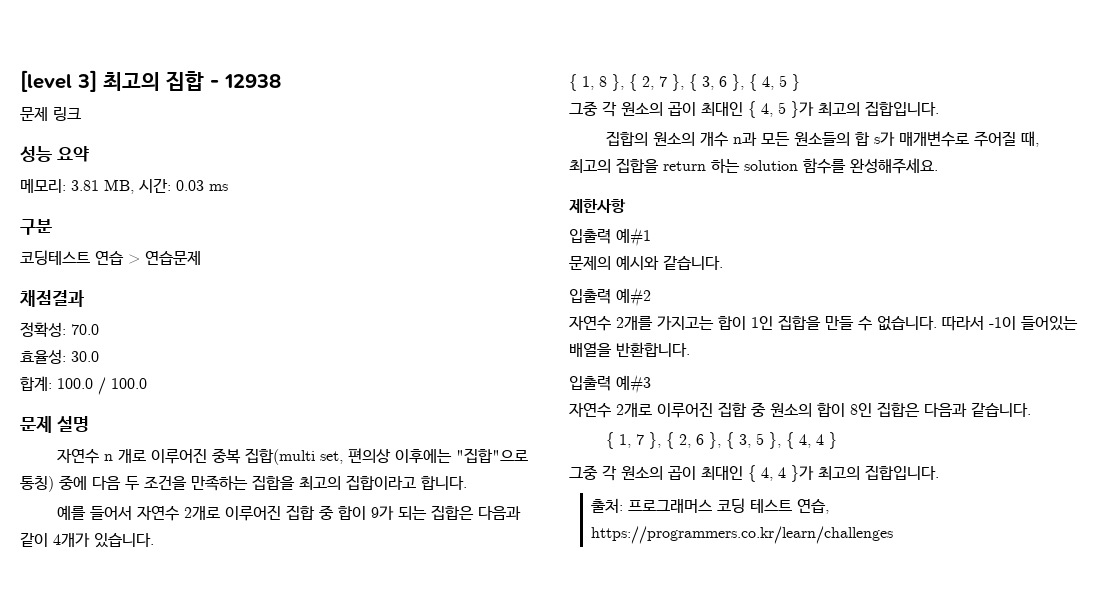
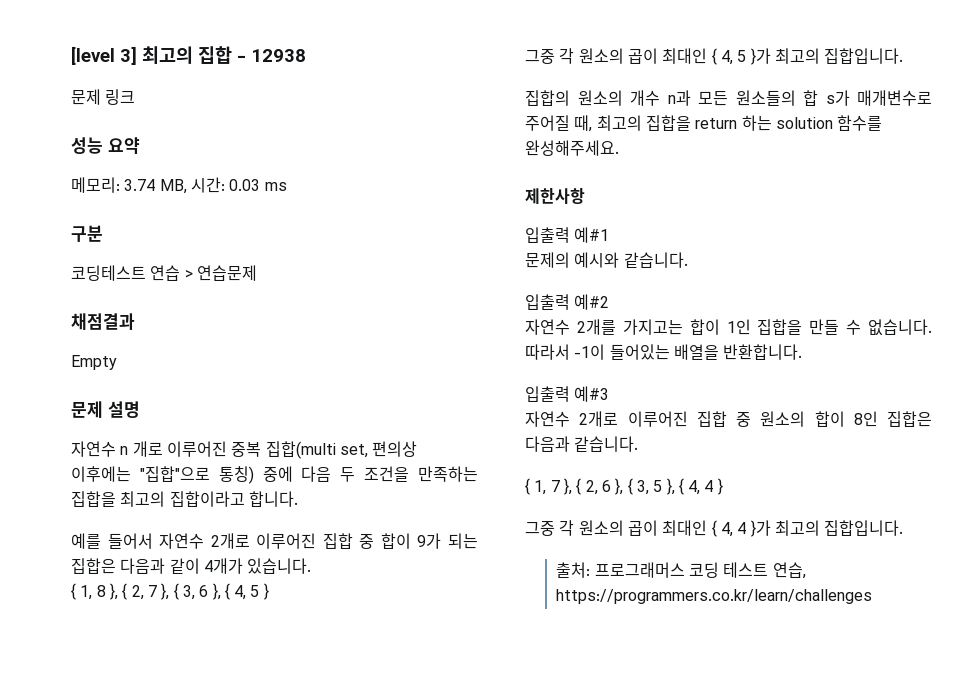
[71,180,99,191] 3.81 -> [124,179,156,191] 3.74
[20,322,99,337] [20,349,99,364] [20,376,147,395] 정확성: 70.0 // 효율성: 30.0 // 합계: 100.0 / 100.0 -> [71,355,117,370] Empty

